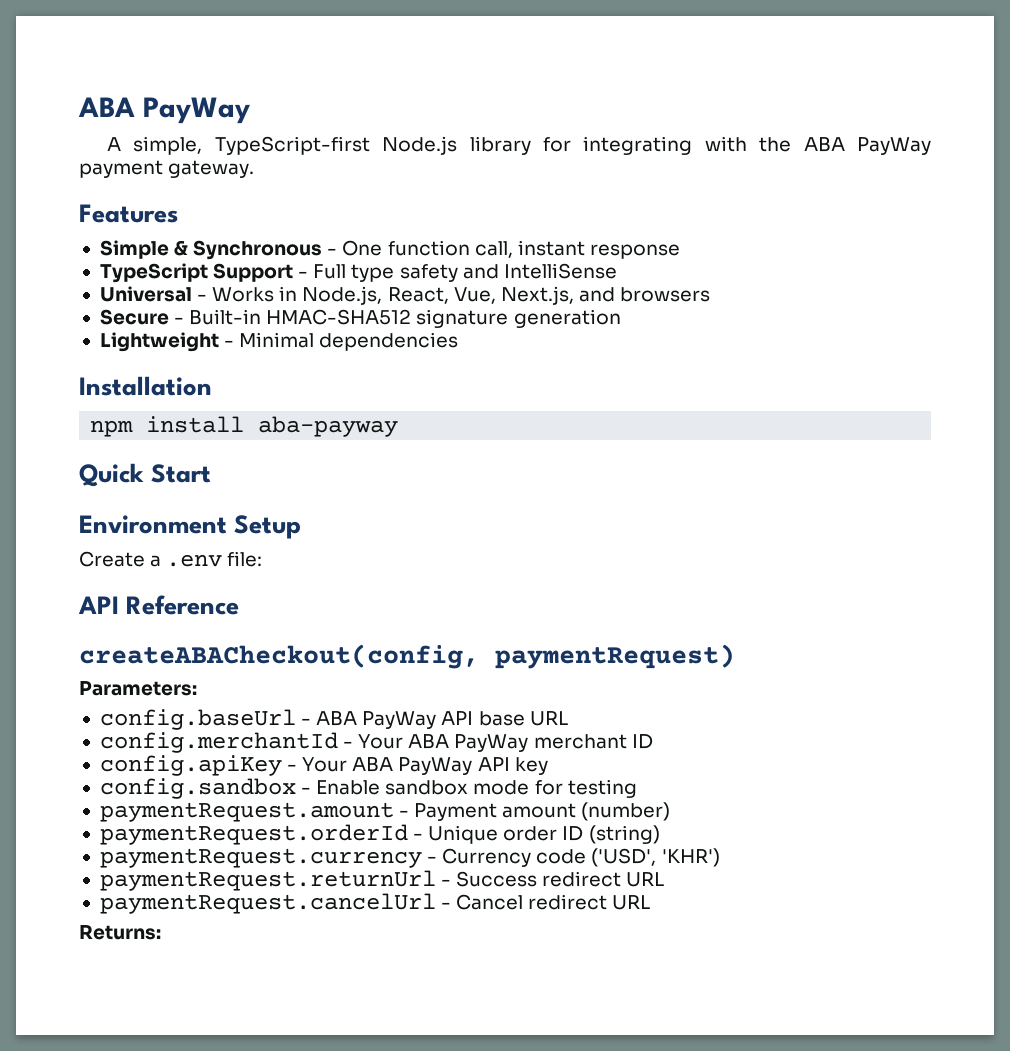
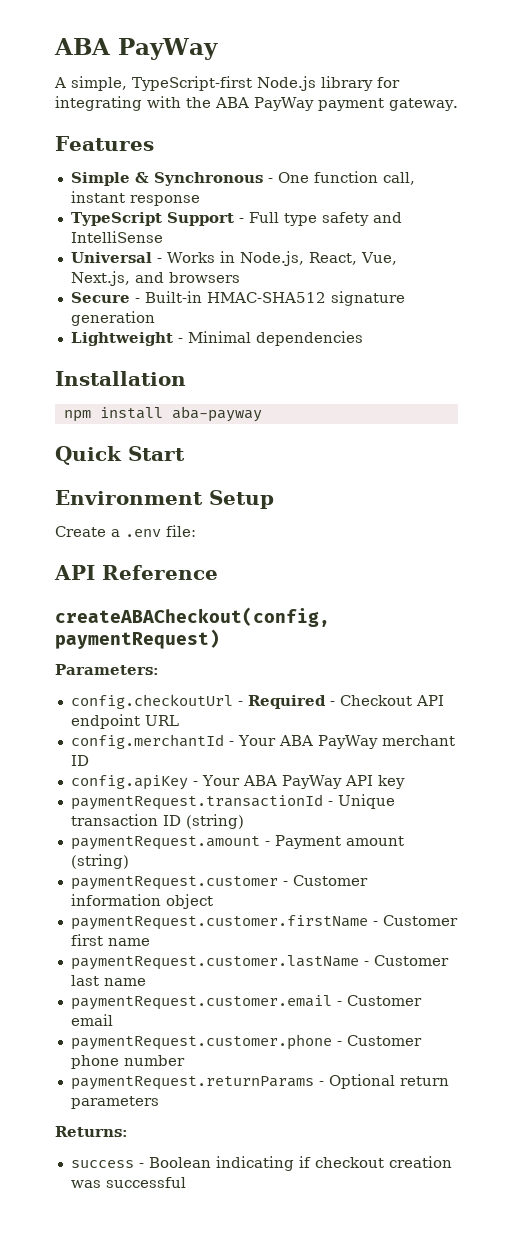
[99,709,525,730] config.baseUrl - ABA PayWay API base -> [70,694,444,709] [70,714,140,729] config.checkoutUrl - Required - Checkout API endpoint
[99,778,637,799] [99,802,671,822] [99,824,660,845] [99,848,720,868] [99,870,665,891] [99,893,651,914] [79,925,161,940] config.sandbox - Enable sandbox mode for testing // paymentRequest.amount - Payment amount (number) // paymentRequest.orderId - Unique order ID (string) // paymentRequest.currency - Currency code ('USD', 'KHR') // paymentRequest.returnUrl - Success redirect URL // paymentRequest.cancelUrl - Cancel redirect URL // Returns: -> [70,794,395,810] [70,814,244,829] [70,835,404,850] [70,854,129,869] [70,875,368,890] [70,894,213,909] [70,915,458,930] [70,934,150,946] [70,955,449,970] [70,975,146,986] [70,995,422,1010] [70,1014,113,1026] [70,1034,422,1050] [70,1055,185,1069] [70,1074,449,1090] [70,1096,159,1109] [55,1126,128,1137] [70,1156,452,1171] [70,1177,186,1188] paymentRequest.transactionId - Unique transaction ID (string) // paymentRequest.amount - Payment amount (string) // paymentRequest.customer - Customer information object // paymentRequest.customer.firstName - Customer first name // paymentRequest.customer.lastName - Customer last name // paymentRequest.customer.email - Customer email // paymentRequest.customer.phone - Customer phone number // paymentRequest.returnParams - Optional return parameters // Returns: // success - Boolean indicating if checkout creation was successful

